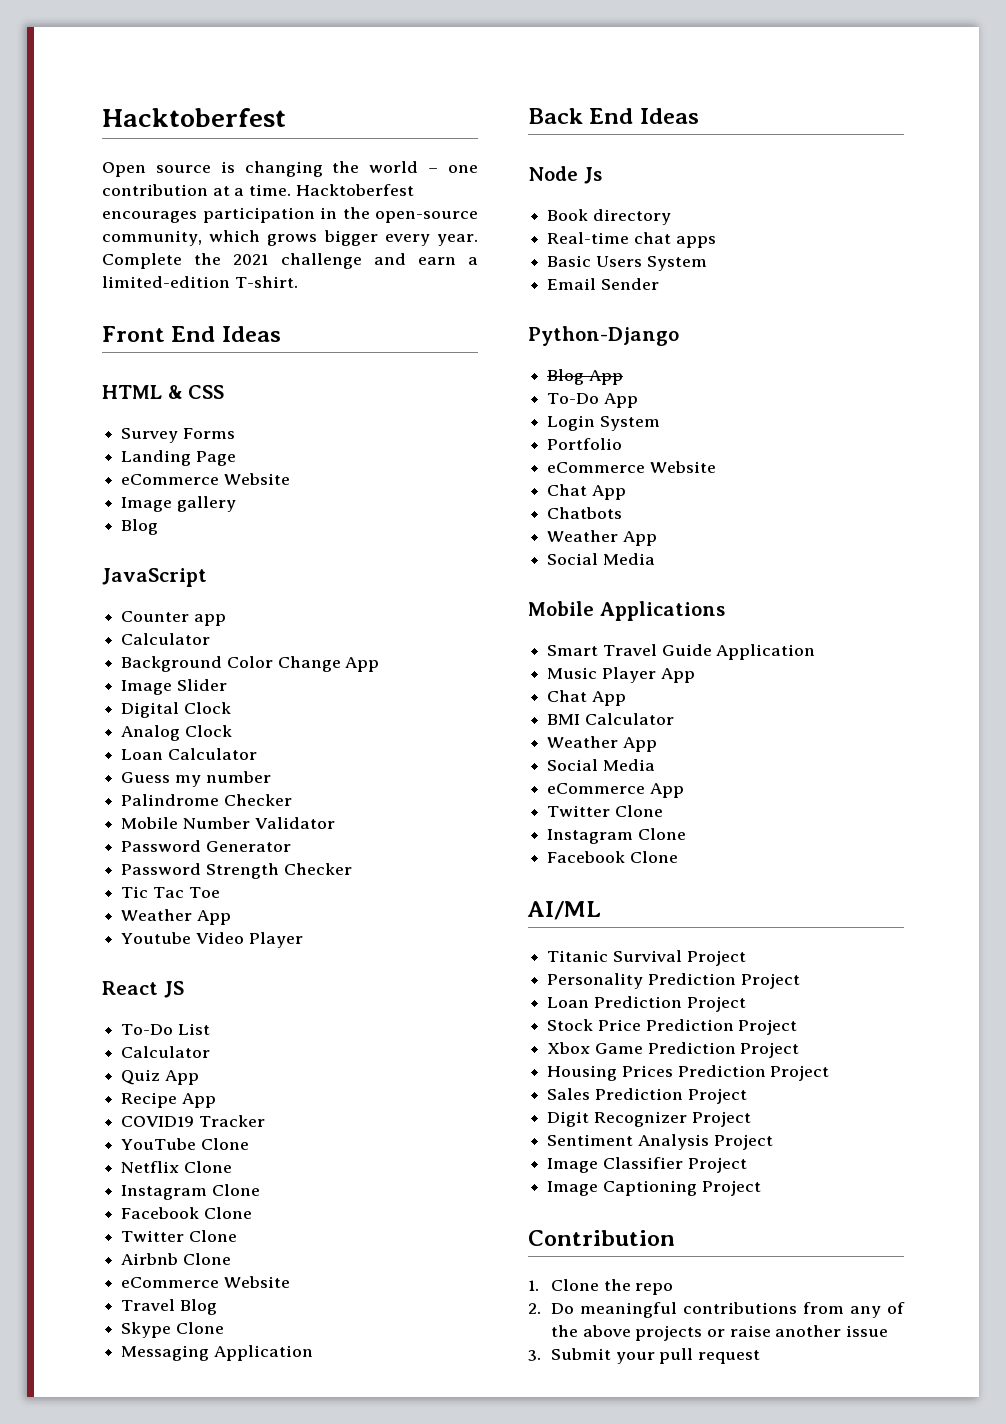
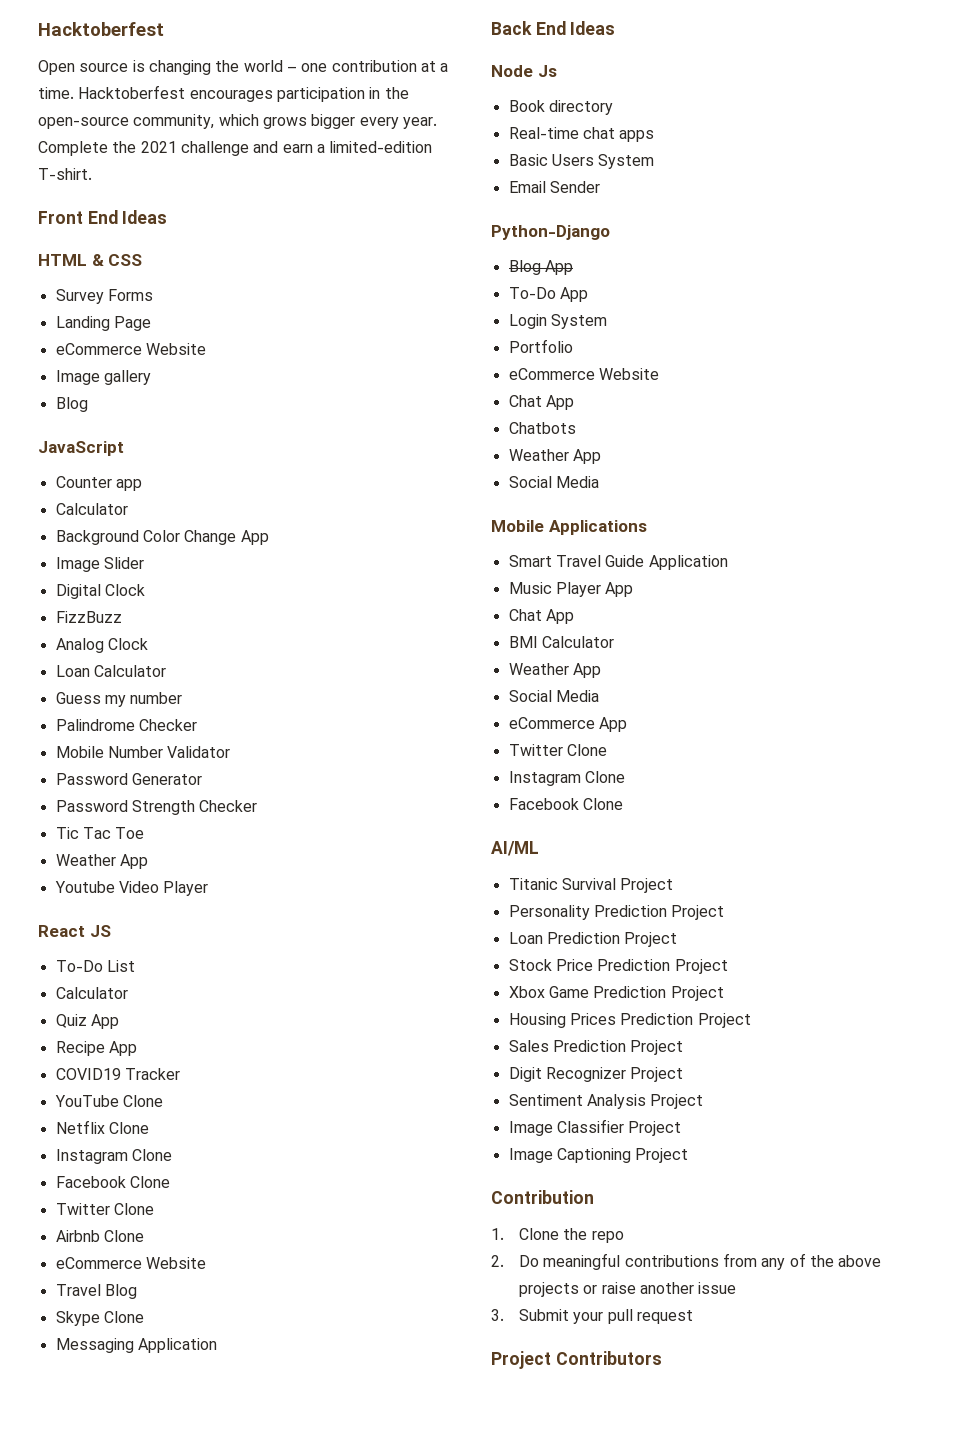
(231, 708) none -> [55,611,122,623] // FizzBuzz
(761, 1357) none -> [491,1351,662,1369] // Project Contributors

